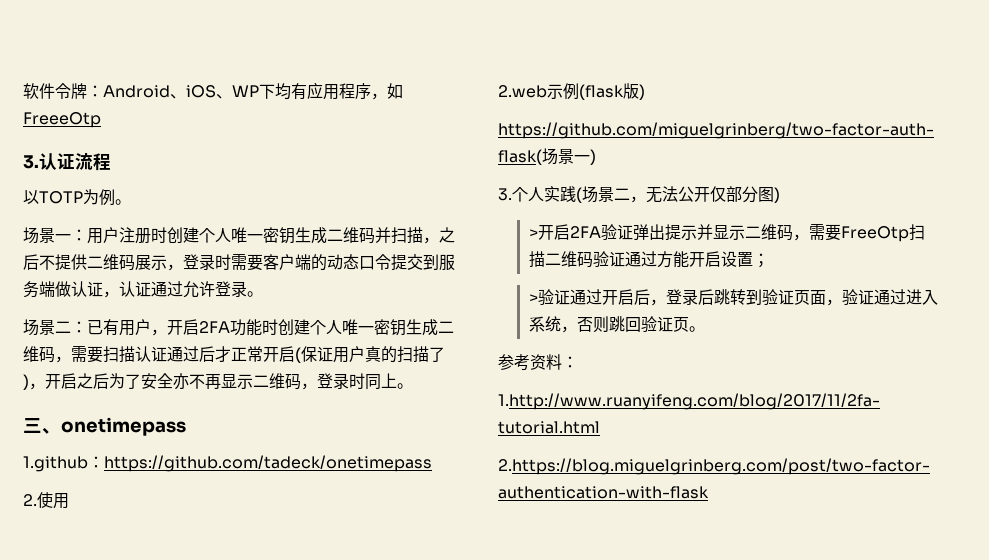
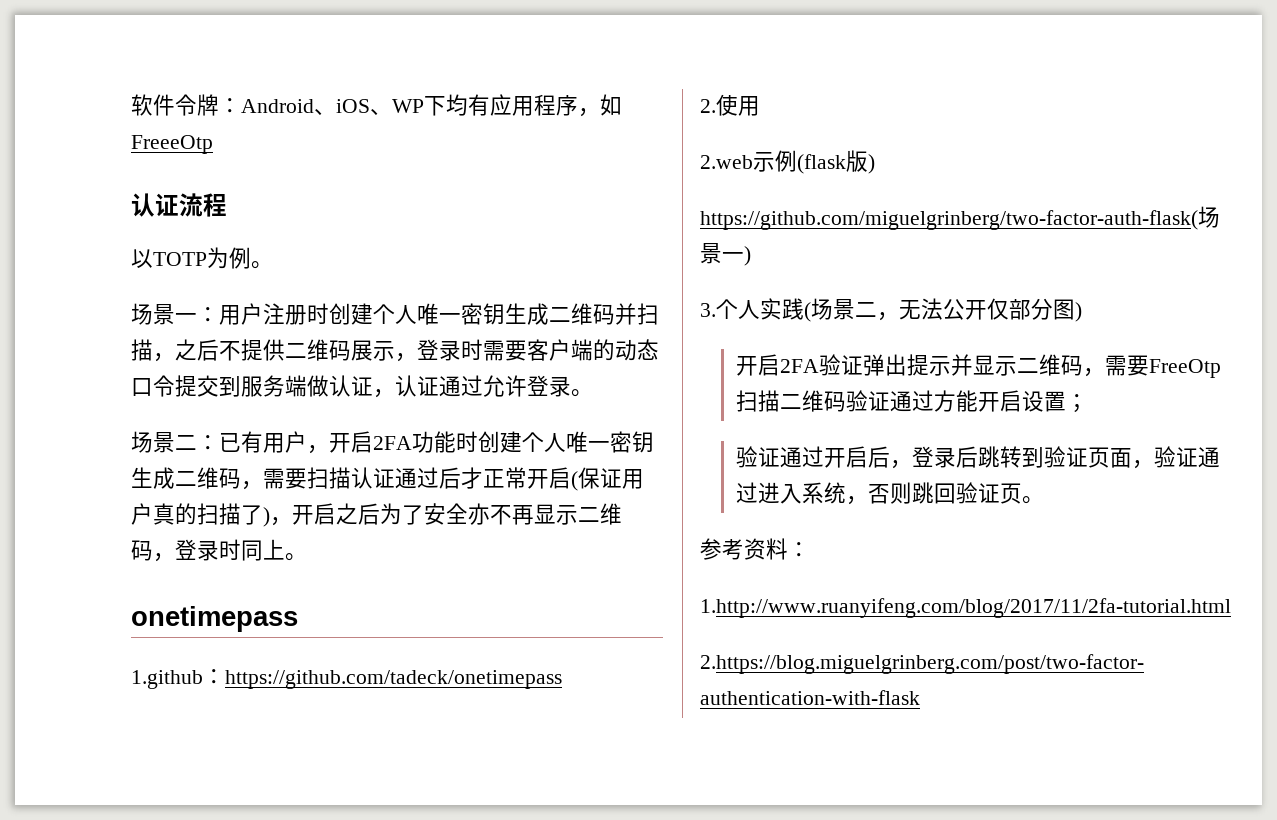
[23,155,39,169] 3. -> (213, 144) none
[23,418,61,434] 三、 -> (307, 557) none
[528,229,538,238] > -> (1082, 312) none
[528,294,538,303] > -> (1088, 403) none

